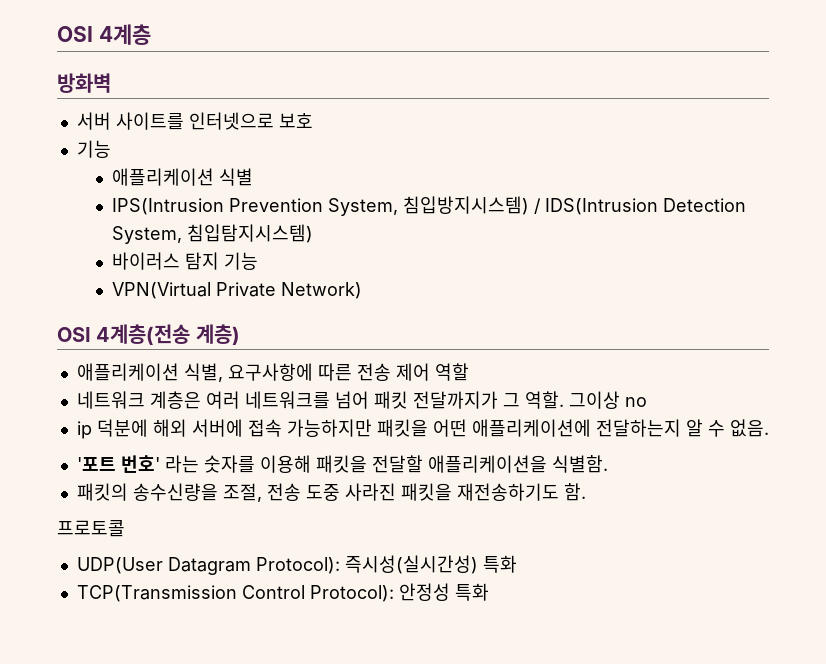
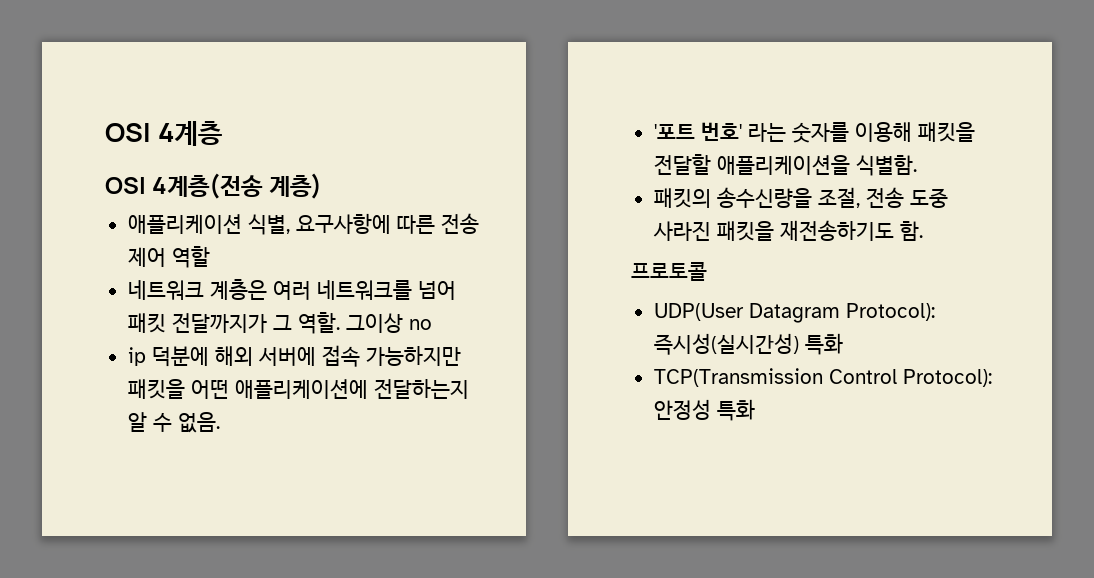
[57,73,111,93] [76,112,313,130] [76,140,111,158] [112,168,254,186] [112,196,747,216] [112,224,314,244] [112,252,259,270] [112,282,363,299] // 방화벽 // 서버 사이트를 인터넷으로 보호 // 기능 // 애플리케이션 식별 // IPS(Intrusion Prevention System, 침입방지시스템) / IDS(Intrusion Detection System, 침입탐지시스템) // 바이러스 탐지 기능 // VPN(Virtual Private Network) -> (223, 133) none

